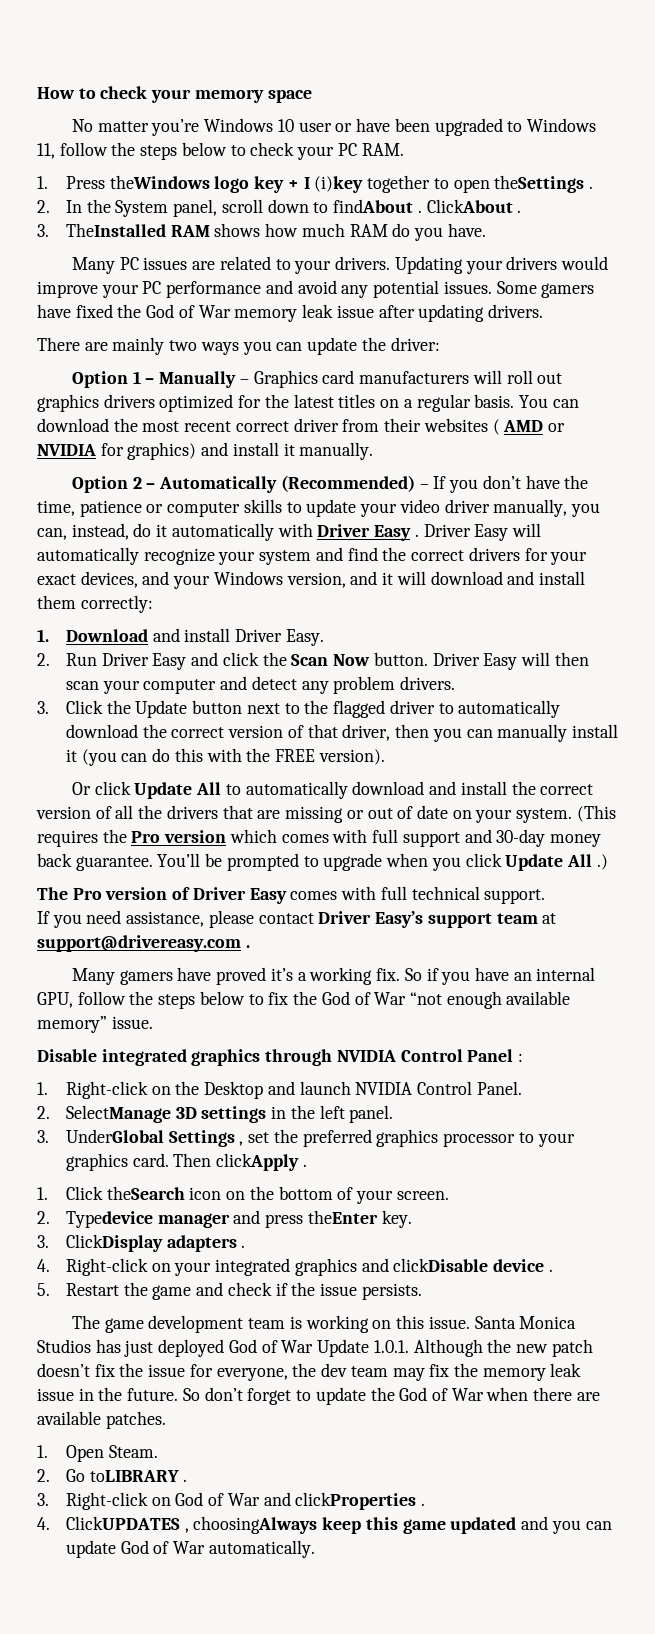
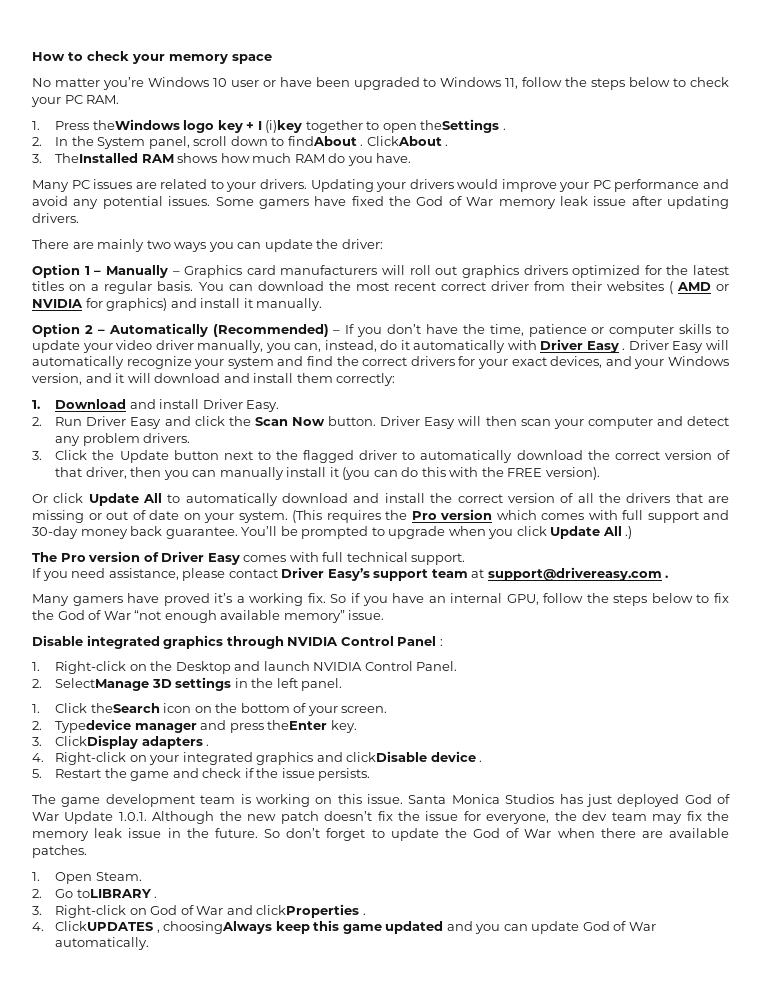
[37,1129,575,1147] [65,1153,307,1171] // 3. UnderGlobal Settings , set the preferred graphics processor to your graphics card. Then clickApply . -> (343, 684) none

